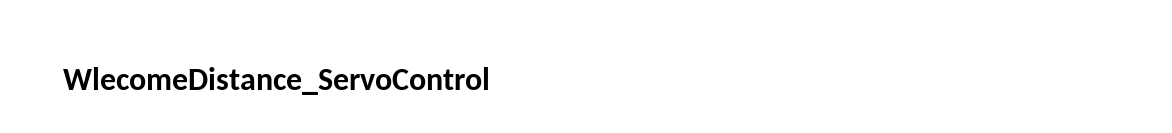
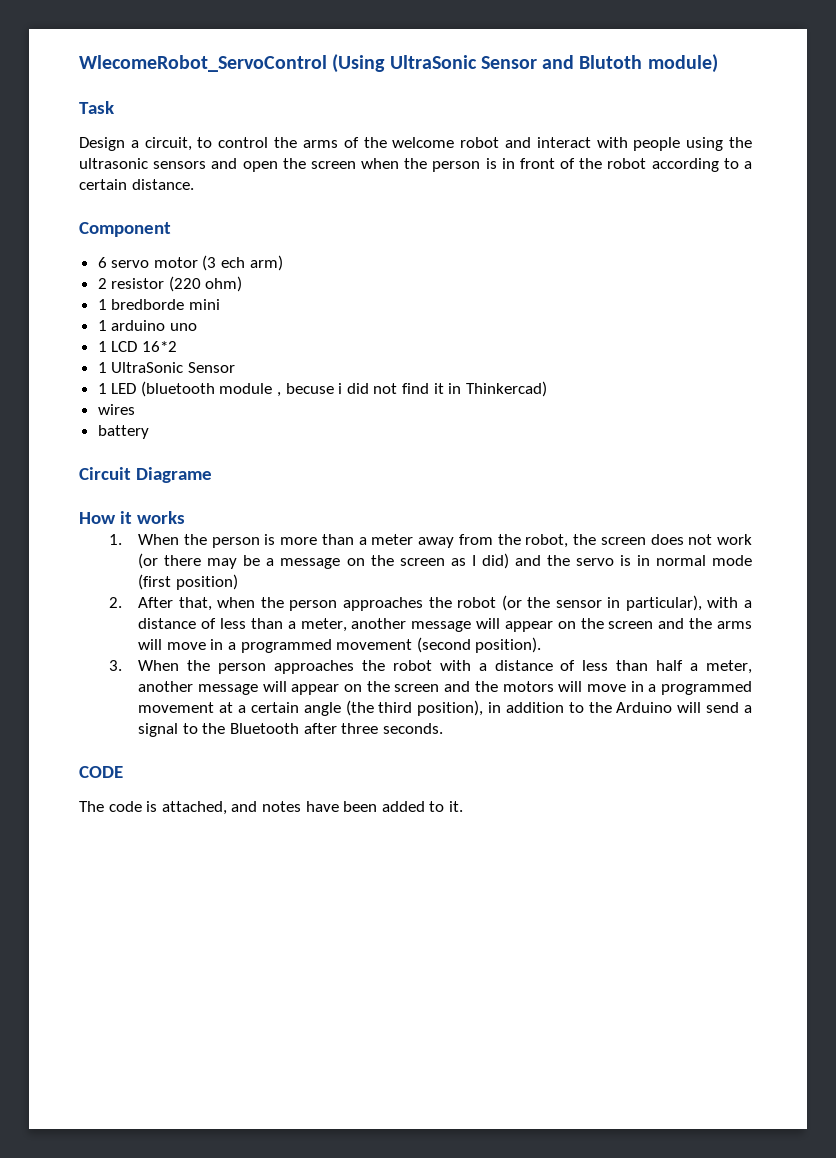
[63,67,490,95] WlecomeDistance_ServoControl -> [79,54,718,73] [79,101,114,114] [79,137,752,151] [79,158,752,172] [79,179,194,190] [79,222,171,237] [97,255,283,271] [97,276,243,292] [97,299,220,310] [97,320,197,331] [97,341,177,352] [97,362,235,373] [97,381,547,397] [97,404,135,415] [97,425,149,439] [79,467,212,483] [79,511,185,524] [108,534,752,548] [138,553,752,569] [138,574,238,590] [108,595,753,611] [138,618,753,632] [138,637,542,653] [108,660,752,674] [138,681,753,695] [138,700,753,716] [138,723,443,737] [79,766,123,778] [79,801,463,815] WlecomeRobot_ServoControl (Using UltraSonic Sensor and Blutoth module) // Task // Design a circuit, to control the arms of the welcome robot and interact with people using the ultrasonic sensors and open the screen when the person is in front of the robot according to a certain distance. // Component // 6 servo motor (3 ech arm) // 2 resistor (220 ohm) // 1 bredborde mini // 1 arduino uno // 1 LCD 16*2 // 1 UltraSonic Sensor // 1 LED (bluetooth module , becuse i did not find it in Thinkercad) // wires // battery // Circuit Diagrame // How it works // 1. When the person is more than a meter away from the robot, the screen does not work (or there may be a message on the screen as I did) and the servo is in normal mode (first position) // 2. After that, when the person approaches the robot (or the sensor in particular), with a distance of less than a meter, another message will appear on the screen and the arms will move in a programmed movement (second position). // 3. When the person approaches the robot with a distance of less than half a meter, another message will appear on the screen and the motors will move in a programmed movement at a certain angle (the third position), in addition to the Arduino will send a signal to the Bluetooth after three seconds. // CODE // The code is attached, and notes have been added to it.

